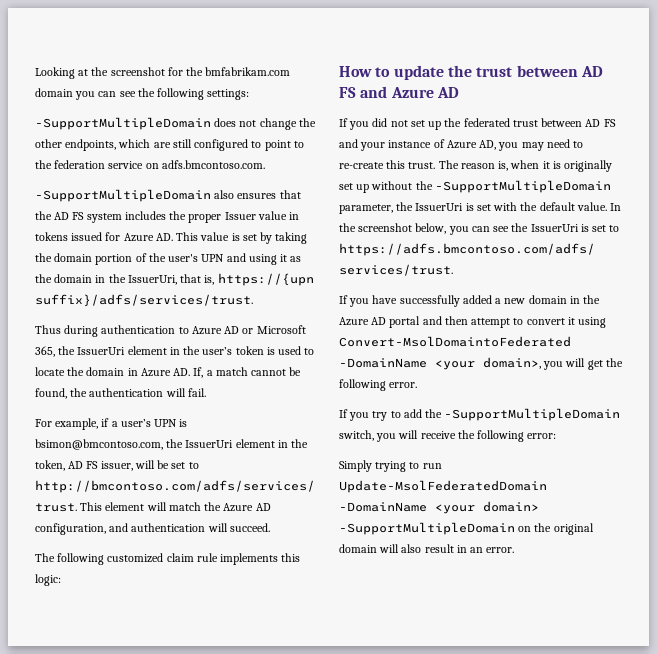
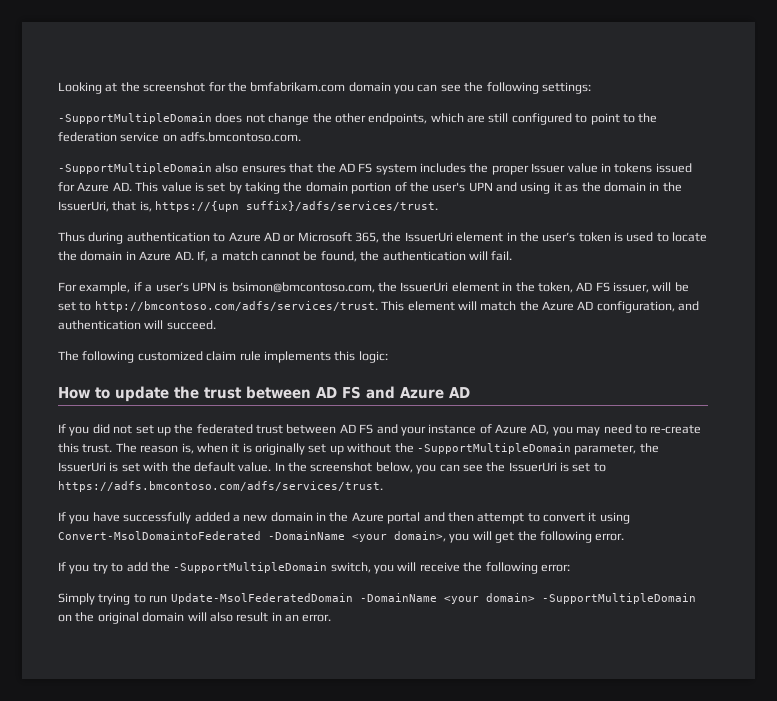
[371,317,387,325] AD -> (384, 517) none

